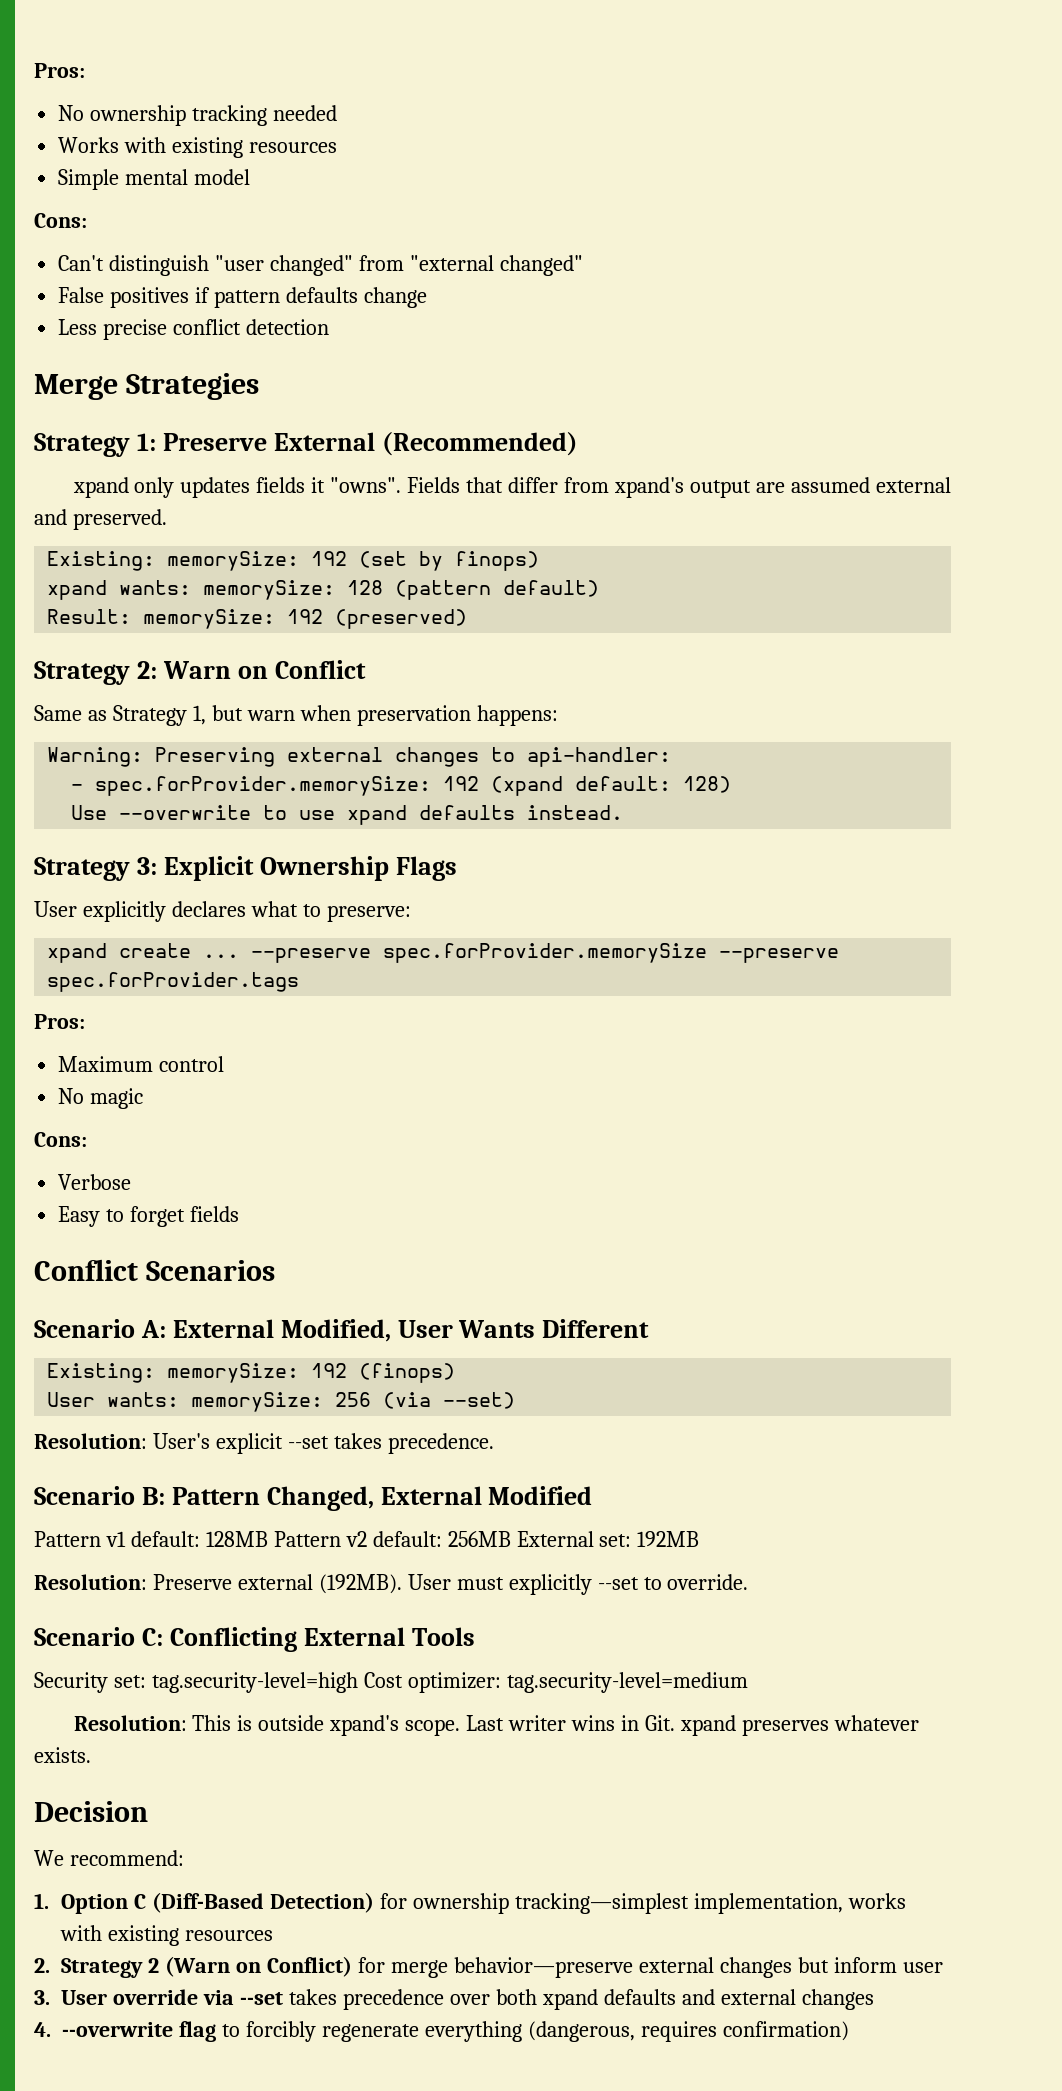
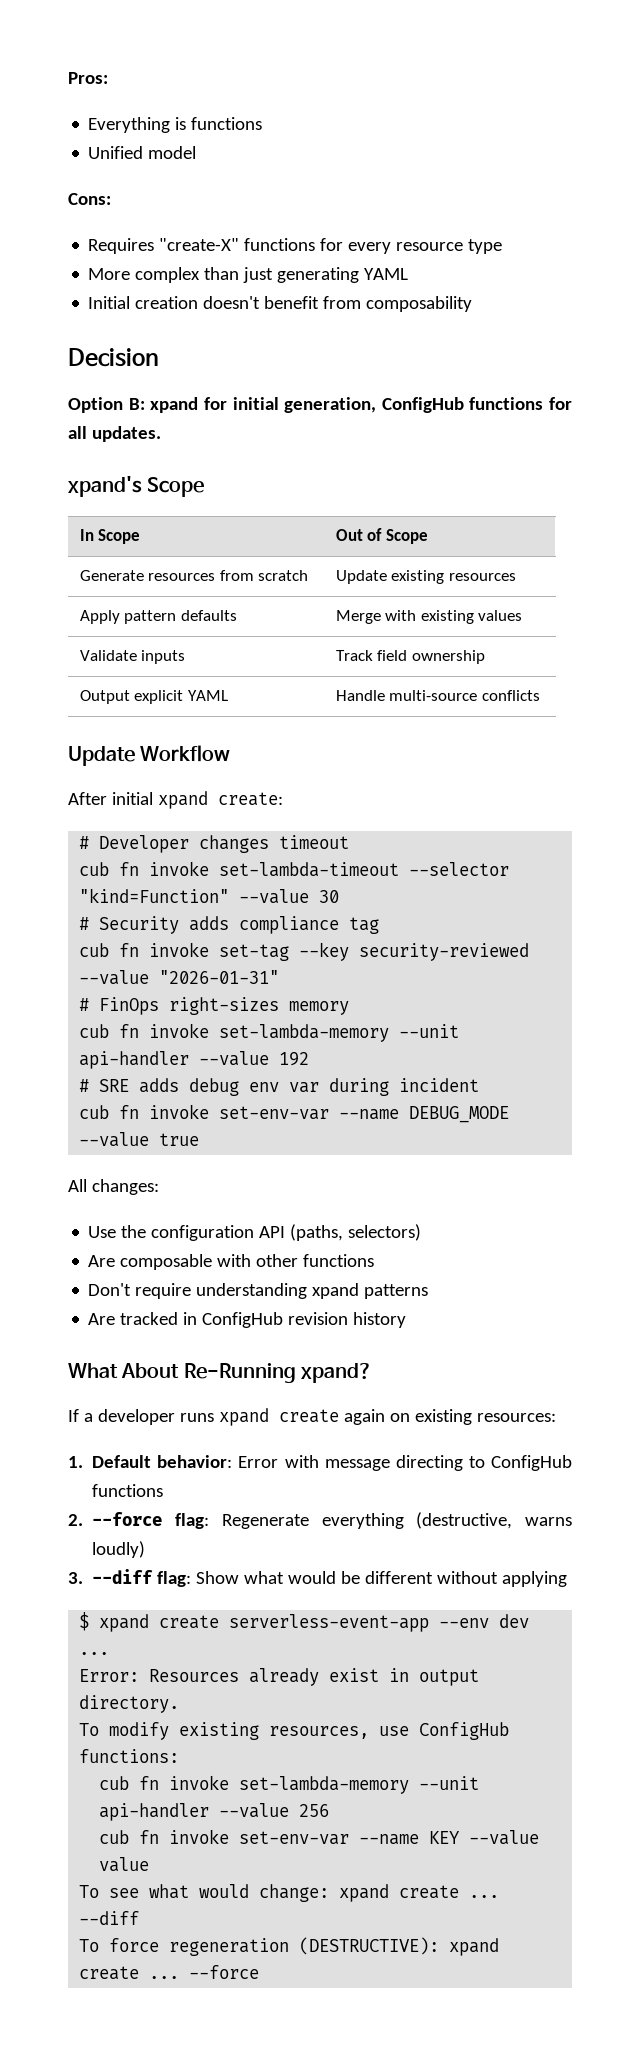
[34,63,85,78] [58,105,338,126] [58,137,338,158] [58,169,251,190] [34,213,87,228] [58,255,583,276] [58,287,427,308] [58,319,330,340] [34,373,259,400] [34,432,578,457] [72,477,951,498] [34,509,167,530] [47,551,540,571] [47,580,600,600] [47,609,468,629] [34,660,366,685] [34,705,558,726] [47,747,672,767] [71,776,732,796] [71,805,624,825] [34,856,457,881] [34,901,411,922] [47,943,840,963] [47,972,300,992] [34,1014,85,1029] [58,1056,225,1072] [58,1088,144,1109] [34,1132,87,1147] [58,1174,132,1190] [58,1206,240,1227] [34,1259,275,1281] [34,1319,650,1342] [47,1363,456,1383] [47,1392,516,1412] [34,1433,494,1454] [34,1486,593,1511] [34,1531,700,1547] [34,1574,749,1595] [34,1627,475,1652] [34,1672,748,1693] [73,1715,919,1736] [34,1747,91,1763] [34,1801,148,1822] [34,1850,184,1866] [34,1892,906,1914] [60,1925,274,1946] [34,1956,943,1978] [34,1989,874,2010] [34,2021,849,2042] Pros: // No ownership tracking needed // Works with existing resources // Simple mental model // Cons: // Can't distinguish "user changed" from "external changed" // False positives if pattern defaults change // Less precise conflict detection // Merge Strategies // Strategy 1: Preserve External (Recommended) // xpand only updates fields it "owns". Fields that differ from xpand's output are assumed external and preserved. // Existing: memorySize: 192 (set by finops) // xpand wants: memorySize: 128 (pattern default) // Result: memorySize: 192 (preserved) // Strategy 2: Warn on Conflict // Same as Strategy 1, but warn when preservation happens: // Warning: Preserving external changes to api-handler: // - spec.forProvider.memorySize: 192 (xpand default: 128) // Use --overwrite to use xpand defaults instead. // Strategy 3: Explicit Ownership Flags // User explicitly declares what to preserve: // xpand create ... --preserve spec.forProvider.memorySize --preserve spec.forProvider.tags // Pros: // Maximum control // No magic // Cons: // Verbose // Easy to forget fields // Conflict Scenarios // Scenario A: External Modified, User Wants Different // Existing: memorySize: 192 (finops) // User wants: memorySize: 256 (via --set) // Resolution: User's explicit --set takes precedence. // Scenario B: Pattern Changed, External Modified // Pattern v1 default: 128MB Pattern v2 default: 256MB External set: 192MB // Resolution: Preserve external (192MB). User must explicitly --set to override. // Scenario C: Conflicting External Tools // Security set: tag.security-level=high Cost optimizer: tag.security-level=medium // Resolution: This is outside xpand's scope. Last writer wins in Git. xpand preserves whatever exists. // Decision // We recommend: // 1. Option C (Diff-Based Detection) for ownership tracking—simplest implementation, works with existing resources // 2. Strategy 2 (Warn on Conflict) for merge behavior—preserve external changes but inform user // 3. User override via --set takes precedence over both xpand defaults and external changes // 4. --overwrite flag to forcibly regenerate everything (dangerous, requires confirmation) -> [68,72,108,84] [88,117,263,133] [88,146,197,159] [68,193,111,205] [88,238,503,254] [88,267,409,283] [88,296,473,312] [68,348,159,367] [68,397,572,413] [68,426,161,442] [68,476,205,497] [79,529,141,544] [335,528,428,544] [79,570,308,581] [335,570,516,584] [79,610,237,624] [335,610,522,624] [79,650,186,664] [335,650,485,664] [79,690,228,704] [335,690,540,701] [68,745,231,766] [68,791,283,809] [79,835,350,853] [79,861,510,877] [79,888,340,904] [79,916,380,934] [79,942,530,961] [79,970,280,985] [79,997,350,1015] [79,1023,460,1042] [79,1051,310,1069] [79,1078,480,1096] [79,1104,510,1123] [79,1132,200,1147] [68,1179,159,1195] [88,1224,422,1241] [88,1254,375,1270] [88,1283,429,1299] [88,1312,407,1328] [68,1363,372,1383] [68,1408,556,1426] [68,1455,572,1471] [92,1484,164,1497] [68,1512,572,1529] [92,1541,146,1558] [68,1569,568,1587] [79,1612,530,1632] [79,1652,110,1655] [79,1668,480,1686] [79,1695,180,1713] [79,1722,510,1740] [79,1749,180,1763] [99,1775,480,1794] [99,1803,330,1821] [99,1829,540,1845] [99,1857,150,1872] [79,1884,500,1902] [79,1911,140,1925] [79,1937,500,1956] [79,1965,260,1980] Pros: // Everything is functions // Unified model // Cons: // Requires "create-X" functions for every resource type // More complex than just generating YAML // Initial creation doesn't benefit from composability // Decision // Option B: xpand for initial generation, ConfigHub functions for all updates. // xpand's Scope // In Scope | Out of Scope // Generate resources from scratch | Update existing resources // Apply pattern defaults | Merge with existing values // Validate inputs | Track field ownership // Output explicit YAML | Handle multi-source conflicts // Update Workflow // After initial xpand create: // # Developer changes timeout // cub fn invoke set-lambda-timeout --selector "kind=Function" --value 30 // # Security adds compliance tag // cub fn invoke set-tag --key security-reviewed --value "2026-01-31" // # FinOps right-sizes memory // cub fn invoke set-lambda-memory --unit api-handler --value 192 // # SRE adds debug env var during incident // cub fn invoke set-env-var --name DEBUG_MODE --value true // All changes: // Use the configuration API (paths, selectors) // Are composable with other functions // Don't require understanding xpand patterns // Are tracked in ConfigHub revision history // What About Re-Running xpand? // If a developer runs xpand create again on existing resources: // 1. Default behavior: Error with message directing to ConfigHub functions // 2. --force flag: Regenerate everything (destructive, warns loudly) // 3. --diff flag: Show what would be different without applying // $ xpand create serverless-event-app --env dev ... // Error: Resources already exist in output directory. // To modify existing resources, use ConfigHub functions: // cub fn invoke set-lambda-memory --unit api-handler --value 256 // cub fn invoke set-env-var --name KEY --value value // To see what would change: xpand create ... --diff // To force regeneration (DESTRUCTIVE): xpand create ... --force

